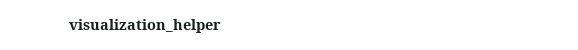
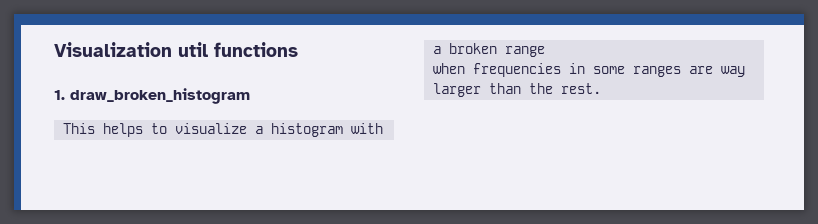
[69,19,221,33] visualization_helper -> [54,42,298,57] [54,88,250,104] [62,123,383,137] [432,43,545,57] [432,63,745,77] [432,83,601,97] Visualization util functions // 1. draw_broken_histogram // This helps to visualize a histogram with a broken range // when frequencies in some ranges are way larger than the rest.

